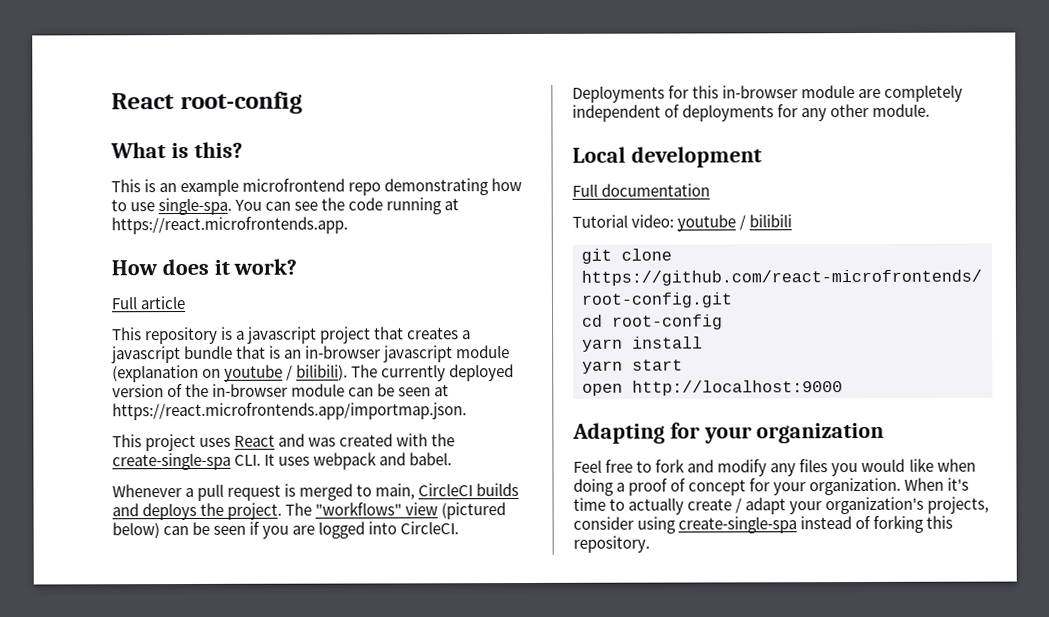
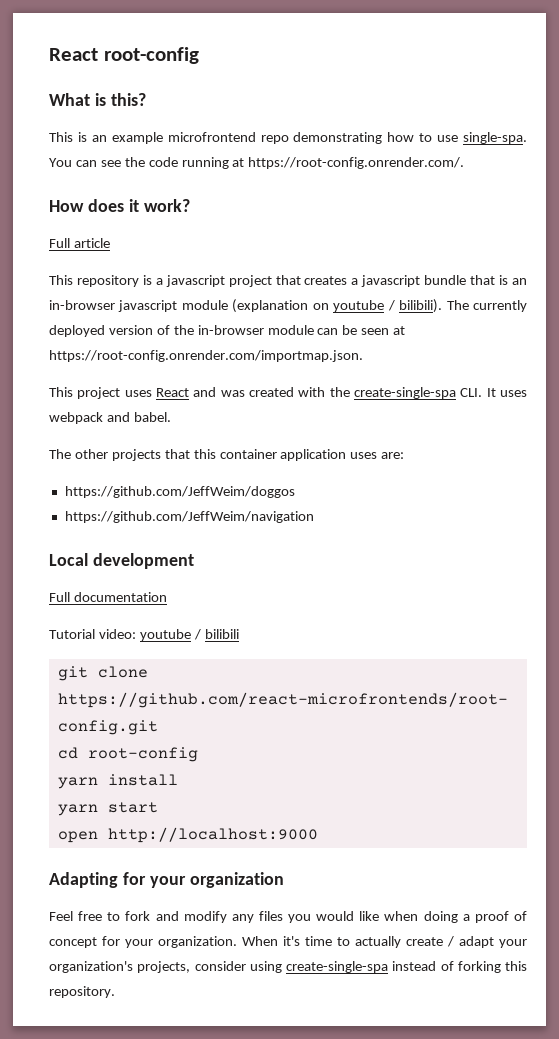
[111,216,348,235] https://react.microfrontends.app. -> [248,157,465,169] https://root-config.onrender.com/.
[112,402,467,421] https://react.microfrontends.app/importmap.json. -> [49,350,363,362] https://root-config.onrender.com/importmap.json.
[112,483,520,501] [112,502,507,521] [112,521,460,539] [572,84,964,103] [572,103,931,122] Whenever a pull request is merged to main, CircleCI builds and deploys the project. The "workflows" view (pictured below) can be seen if you are logged into CircleCI. Deployments for this in-browser module are completely independent of deployments for any other module. -> [49,449,405,461] [64,486,295,498] [64,511,314,523] The other projects that this container application uses are: // https://github.com/JeffWeim/doggos // https://github.com/JeffWeim/navigation

